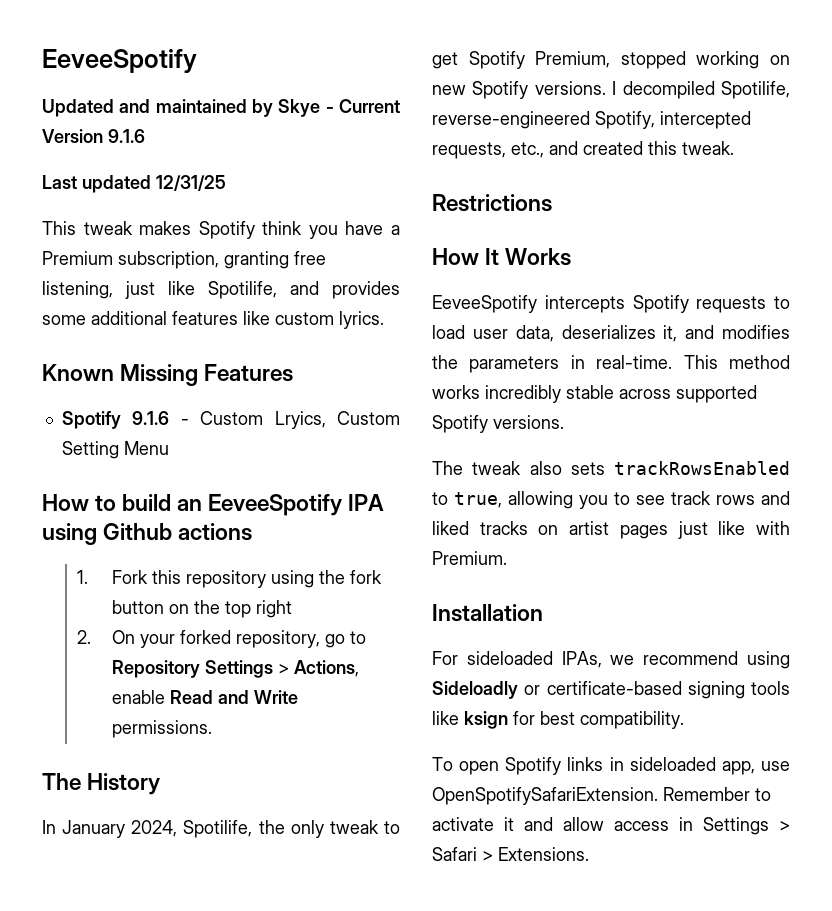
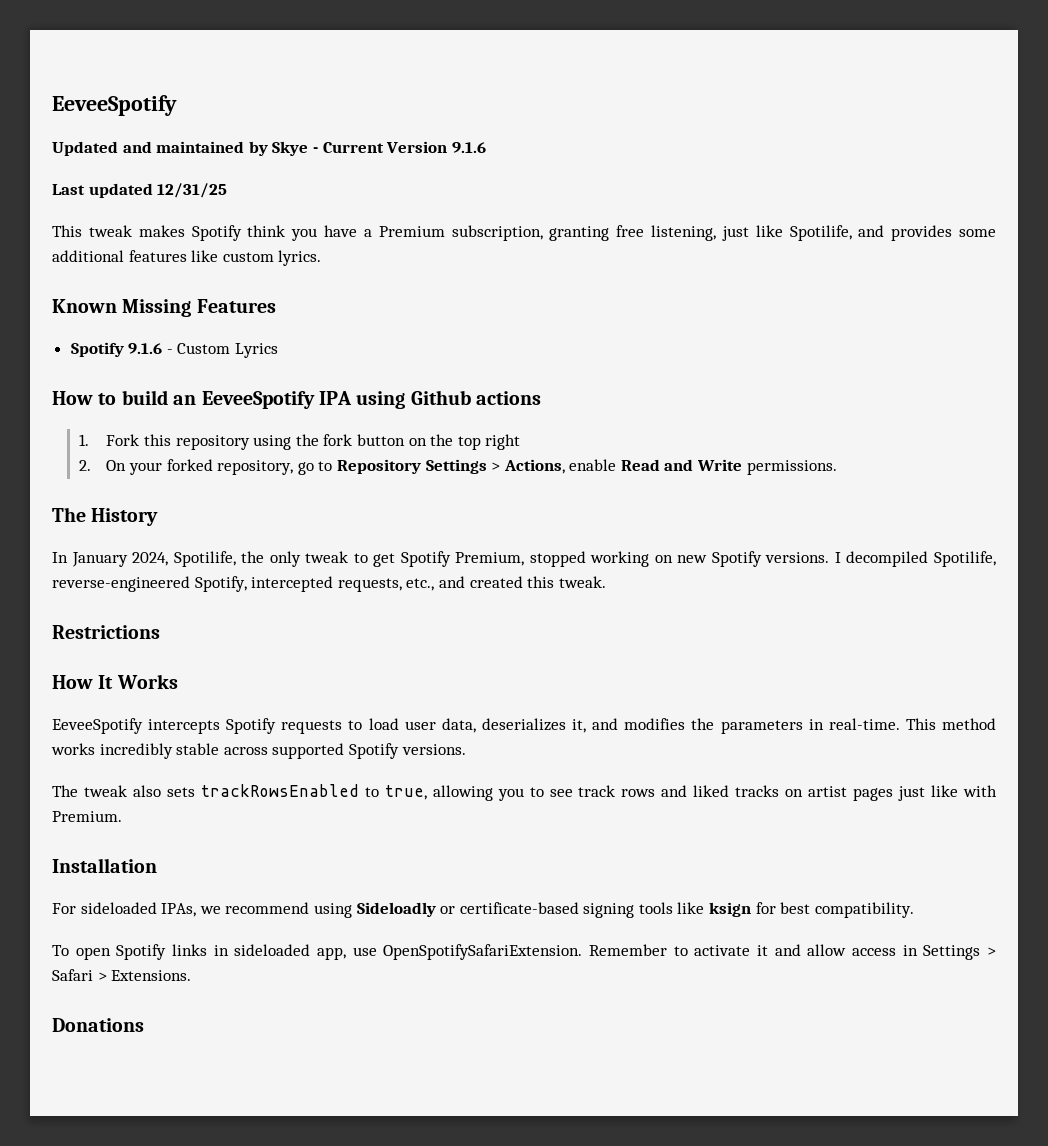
[274,411,400,429] [61,441,169,459] Lryics, Custom Setting Menu -> [235,343,279,358] Lyrics
(589, 854) none -> [52,1018,144,1032] // Donations

